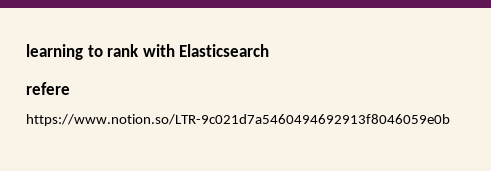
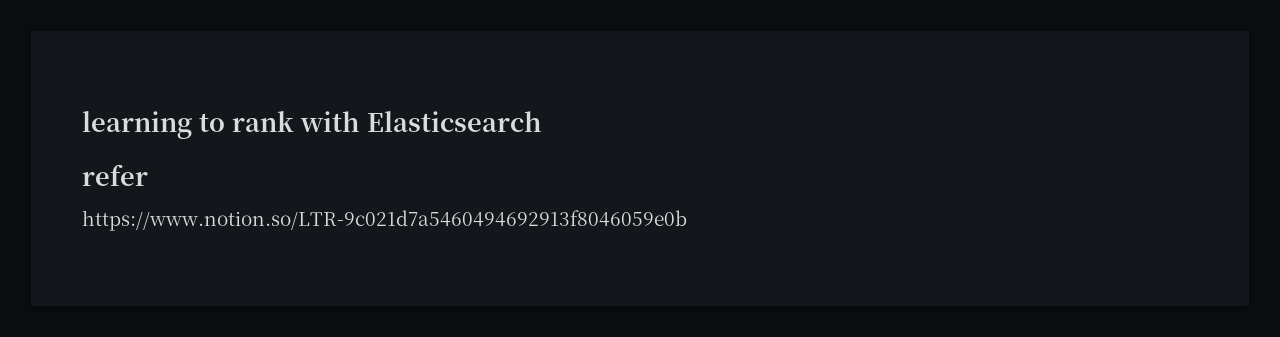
[26,82,70,95] refere -> [82,164,148,186] refer

